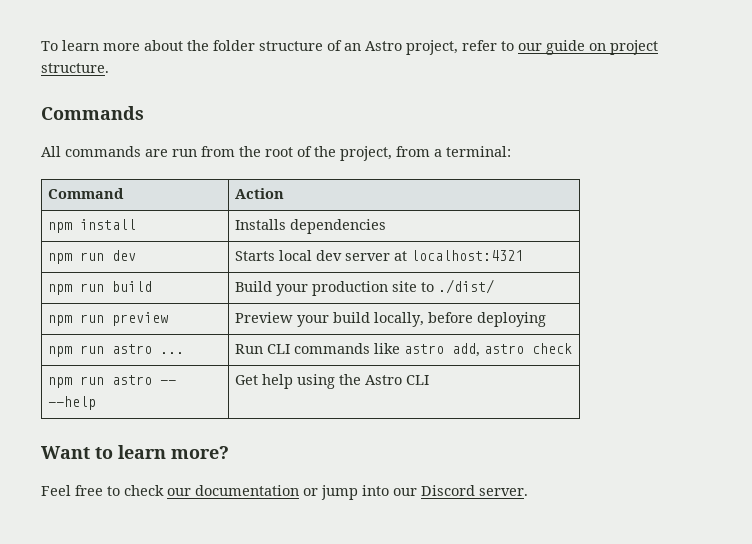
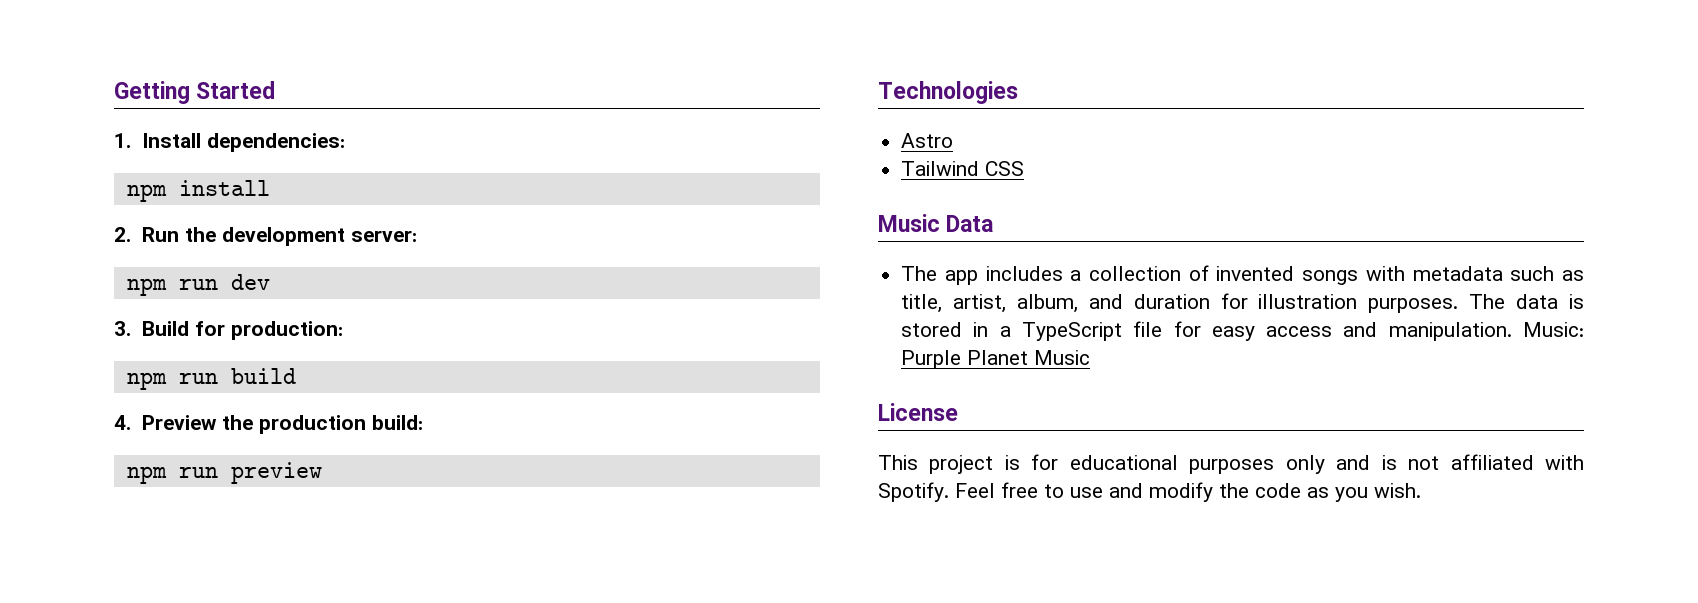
[41,40,658,55] [41,63,109,73] [41,106,144,120] [41,146,511,161] [47,188,124,199] [234,188,284,199] [47,219,136,233] [234,219,386,234] [47,250,136,264] [234,250,523,261] [47,281,152,295] [234,279,494,296] [47,312,168,326] [234,312,546,327] [47,344,184,357] [234,343,572,357] [47,375,176,388] [47,396,96,410] [234,374,429,389] [41,445,229,459] [41,485,528,500] To learn more about the folder structure of an Astro project, refer to our guide on project structure. // Commands // All commands are run from the root of the project, from a terminal: // Command | Action // npm install | Installs dependencies // npm run dev | Starts local dev server at localhost:4321 // npm run build | Build your production site to ./dist/ // npm run preview | Preview your build locally, before deploying // npm run astro ... | Run CLI commands like astro add, astro check // npm run astro -- --help | Get help using the Astro CLI // Want to learn more? // Feel free to check our documentation or jump into our Discord server. -> [114,81,276,104] [114,133,345,152] [126,180,270,202] [114,227,417,246] [126,274,270,296] [114,321,343,340] [126,368,296,390] [114,415,423,434] [126,462,322,484] [878,81,1018,104] [901,133,954,148] [901,161,1025,176] [878,214,994,232] [901,265,1584,285] [901,293,1584,313] [901,321,1584,341] [901,350,1091,369] [878,403,958,421] [878,454,1584,474] [878,482,1421,502] Getting Started // 1. Install dependencies: // npm install // 2. Run the development server: // npm run dev // 3. Build for production: // npm run build // 4. Preview the production build: // npm run preview // Technologies // Astro // Tailwind CSS // Music Data // The app includes a collection of invented songs with metadata such as title, artist, album, and duration for illustration purposes. The data is stored in a TypeScript file for easy access and manipulation. Music: Purple Planet Music // License // This project is for educational purposes only and is not affiliated with Spotify. Feel free to use and modify the code as you wish.

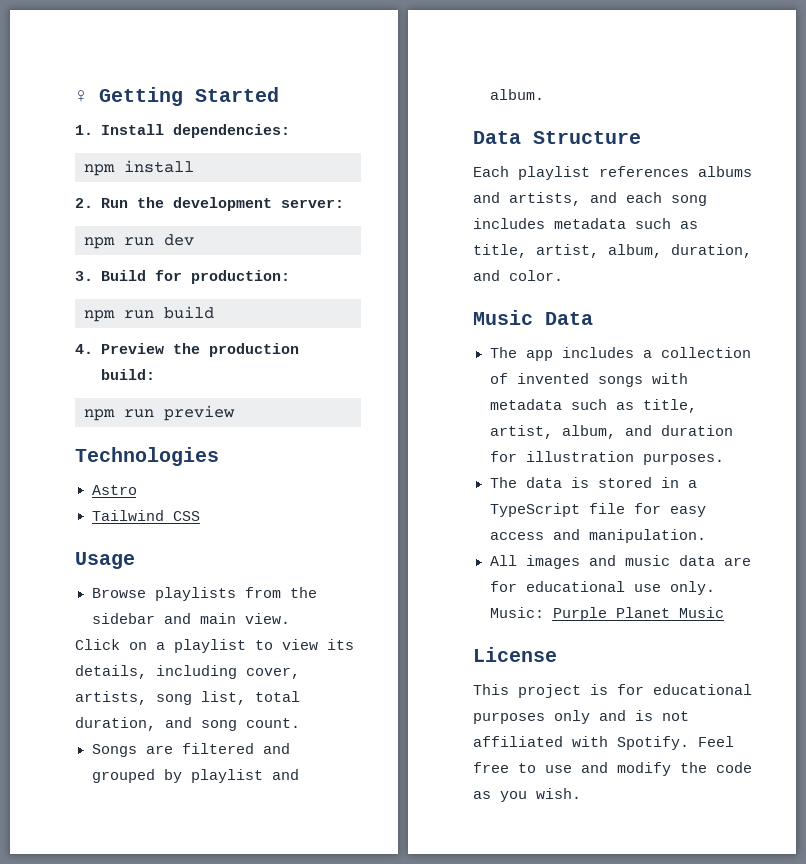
(114, 92) none -> [75,90,87,102] ♀
(1025, 168) none -> [75,552,135,569] [91,587,317,601] [91,613,290,624] [75,639,354,653] [75,665,300,679] [75,691,300,705] [75,717,300,731] [91,743,290,757] [91,769,299,783] [489,89,544,100] [473,131,641,144] [473,166,752,180] [473,192,707,206] [473,218,698,229] [473,244,752,258] [473,270,563,281] // Usage // Browse playlists from the sidebar and main view. // Click on a playlist to view its details, including cover, artists, song list, total duration, and song count. // Songs are filtered and grouped by playlist and album. // Data Structure // Each playlist references albums and artists, and each song includes metadata such as title, artist, album, duration, and color.
(1459, 305) none -> (724, 459) //
(1512, 331) none -> [489,555,751,569] [489,581,715,595] // All images and music data are for educational use only.

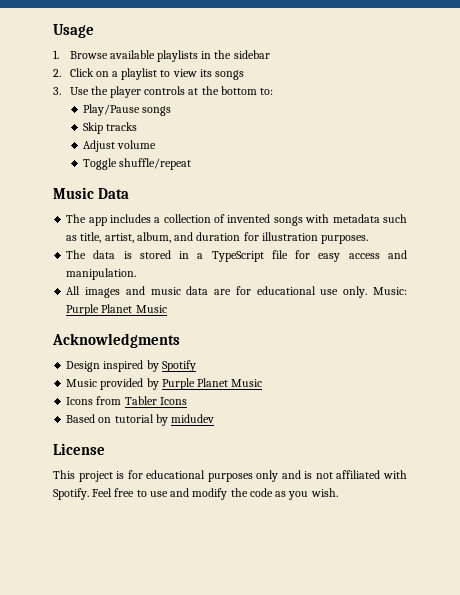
[75,87,279,106] [75,124,290,138] [84,160,194,176] [75,197,344,211] [84,234,194,249] [75,270,290,284] [84,306,214,322] [75,343,299,357] [100,369,155,380] [84,405,235,421] [75,447,219,466] [91,485,137,495] [91,510,200,521] [75,552,135,569] [91,587,317,601] [91,613,290,624] ♀ Getting Started // 1. Install dependencies: // npm install // 2. Run the development server: // npm run dev // 3. Build for production: // npm run build // 4. Preview the production build: // npm run preview // Technologies // Astro // Tailwind CSS // Usage // Browse playlists from the sidebar and main view. // -> [53,24,94,38] [53,50,270,62] [53,69,61,77] Usage // 1. Browse available playlists in the sidebar // 2.
[75,665,300,679] [75,691,300,705] [75,717,300,731] [91,743,290,757] [91,769,299,783] [489,89,544,100] [473,131,641,144] [473,166,752,180] [473,192,707,206] [473,218,698,229] [473,244,752,258] [473,270,563,281] details, including cover, artists, song list, total duration, and song count. // Songs are filtered and grouped by playlist and album. // Data Structure // Each playlist references albums and artists, and each song includes metadata such as title, artist, album, duration, and color. -> [215,70,245,80] [53,86,274,98] [82,104,171,116] [82,122,137,134] [82,140,156,152] [82,158,191,170] songs // 3. Use the player controls at the bottom to: // Play/Pause songs // Skip tracks // Adjust volume // Toggle shuffle/repeat
(724, 612) none -> [52,333,180,348] [66,360,196,372] [66,378,263,390] [66,396,187,405] [66,414,215,426] // Acknowledgments // Design inspired by Spotify // Music provided by Purple Planet Music // Icons from Tabler Icons // Based on tutorial by midudev

